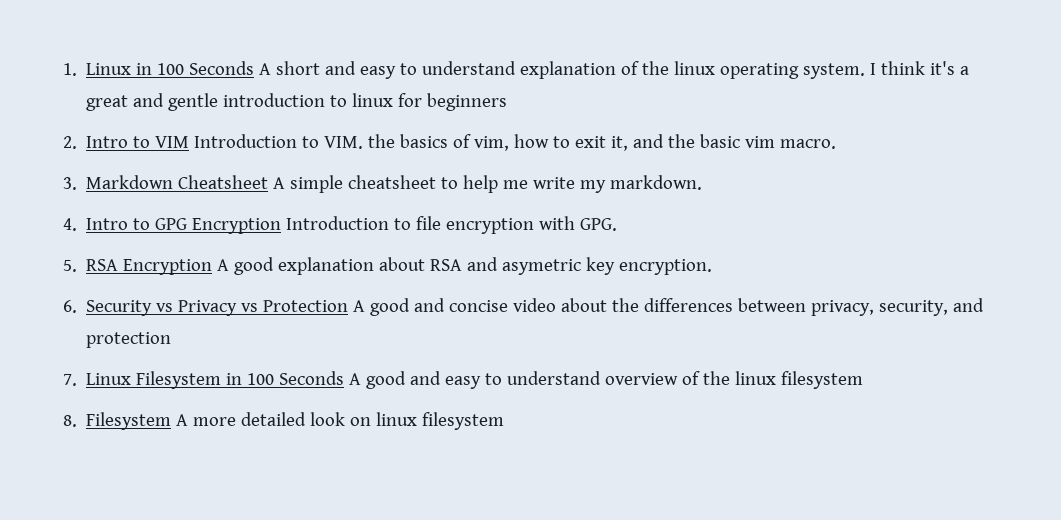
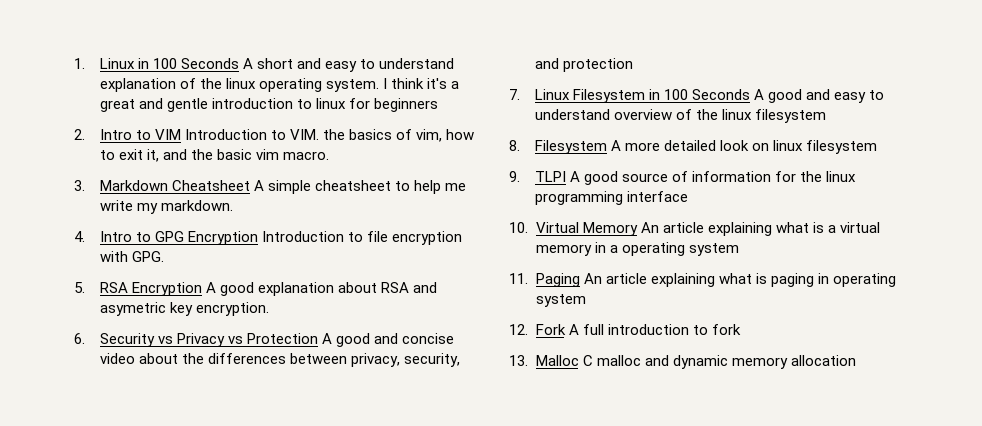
(505, 421) none -> [509,171,856,185] [534,191,688,205] [509,222,880,236] [535,242,739,256] [509,273,896,287] [535,294,586,307] [509,324,741,335] [509,355,856,369] // 9. TLPI A good source of information for the linux programming interface // 10. Virtual Memory An article explaining what is a virtual memory in a operating system // 11. Paging An article explaining what is paging in operating system // 12. Fork A full introduction to fork // 13. Malloc C malloc and dynamic memory allocation

